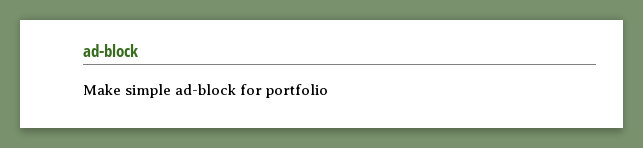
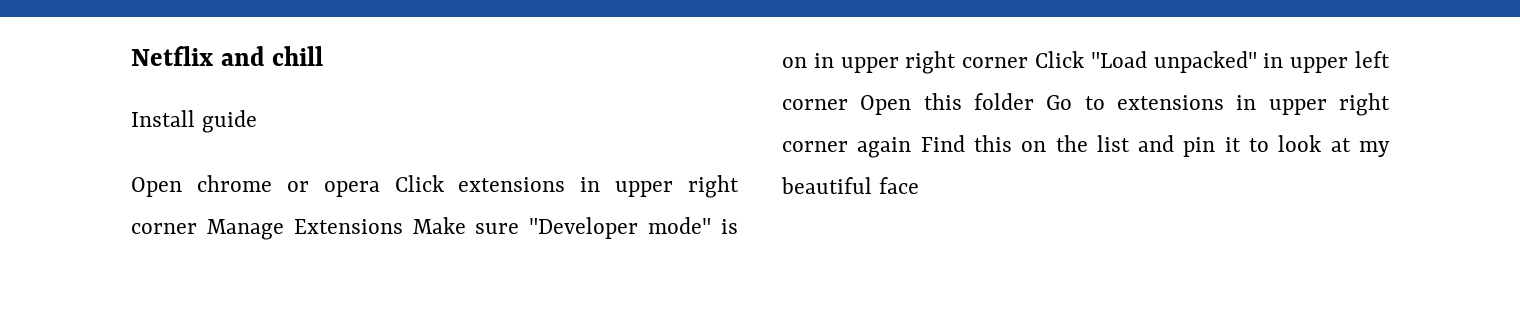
[83,44,138,57] [83,84,329,98] ad-block // Make simple ad-block for portfolio -> [131,46,324,66] [131,110,257,133] [131,175,739,198] [131,217,739,240] [782,51,1390,74] [782,93,1390,116] [782,135,1390,158] [781,177,919,194] Netflix and chill // Install guide // Open chrome or opera Click extensions in upper right corner Manage Extensions Make sure "Developer mode" is on in upper right corner Click "Load unpacked" in upper left corner Open this folder Go to extensions in upper right corner again Find this on the list and pin it to look at my beautiful face

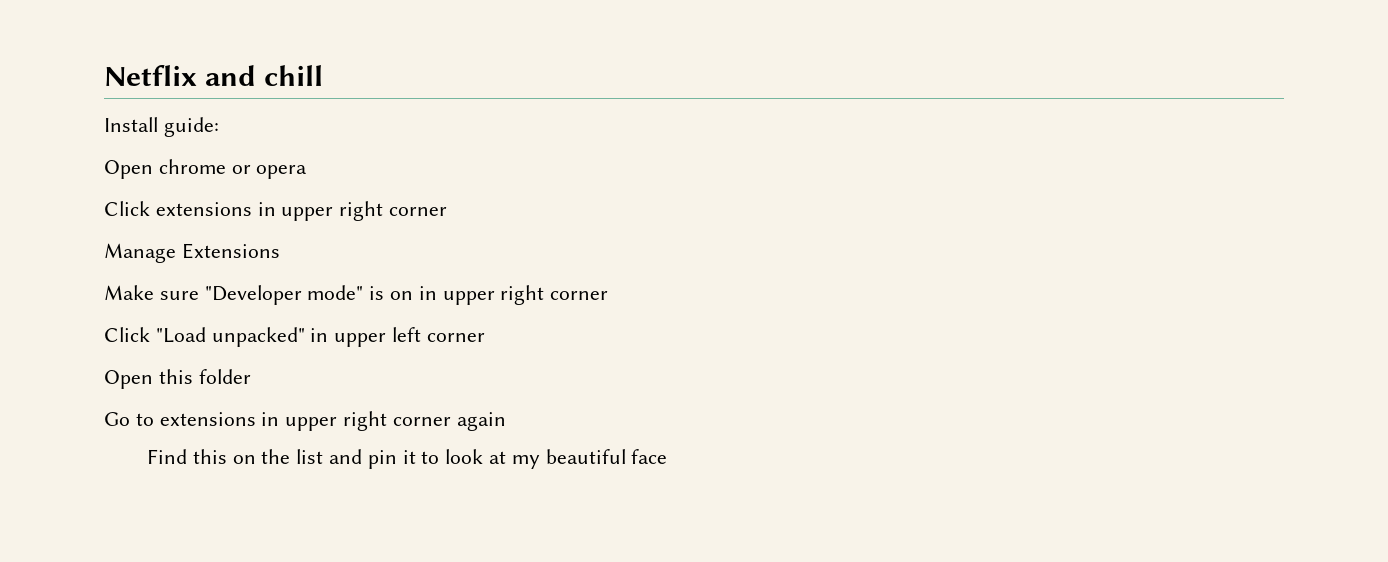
[201,110,257,133] guide -> [163,117,219,137] guide:
(380, 189) none -> (308, 172) //
(197, 228) none -> (448, 211) //
(403, 226) none -> (280, 251) //
(1029, 62) none -> (609, 295) //
(848, 104) none -> (485, 337) //
(1034, 101) none -> (251, 376) //
(912, 147) none -> (506, 421) //

